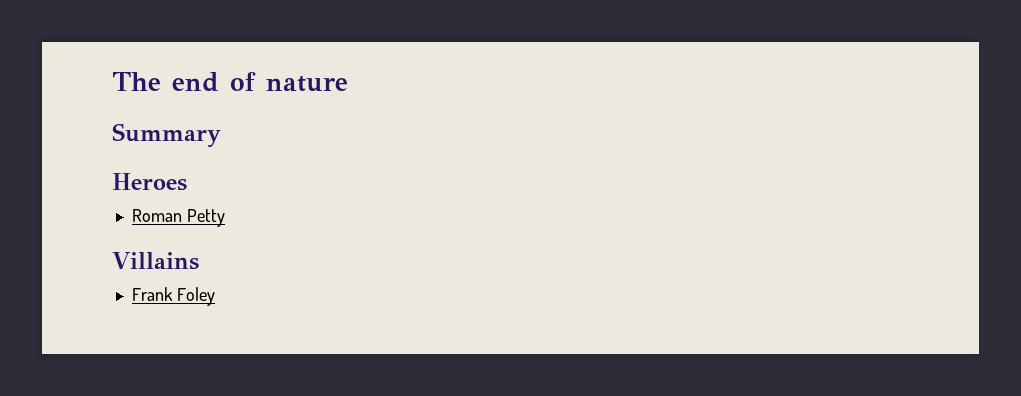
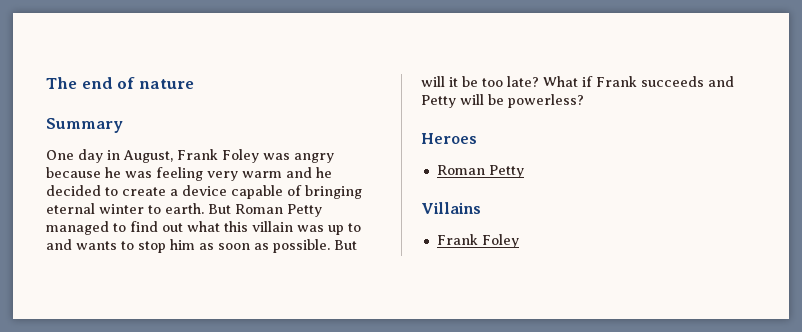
(221, 135) none -> [46,149,334,163] [46,167,332,181] [46,185,362,199] [46,203,322,217] [46,221,361,235] [46,239,357,253] [421,76,734,87] [421,94,584,108] // One day in August, Frank Foley was angry because he was feeling very warm and he decided to create a device capable of bringing eternal winter to earth. But Roman Petty managed to find out what this villain was up to and wants to stop him as soon as possible. But will it be too late? What if Frank succeeds and Petty will be powerless?

